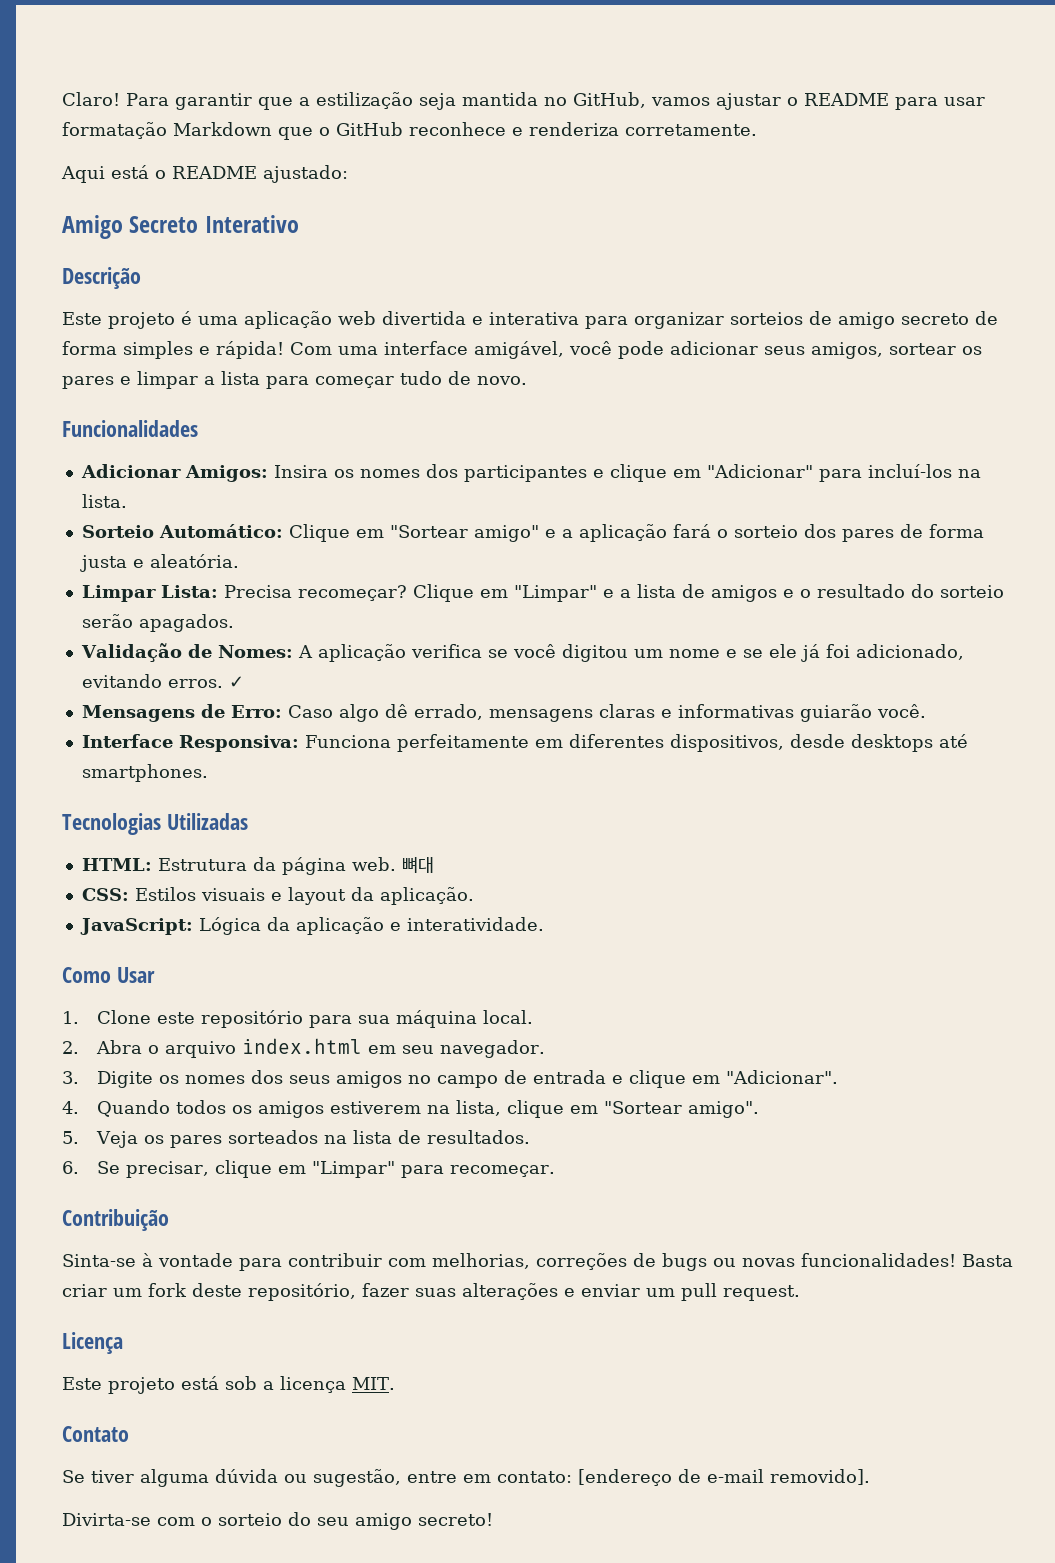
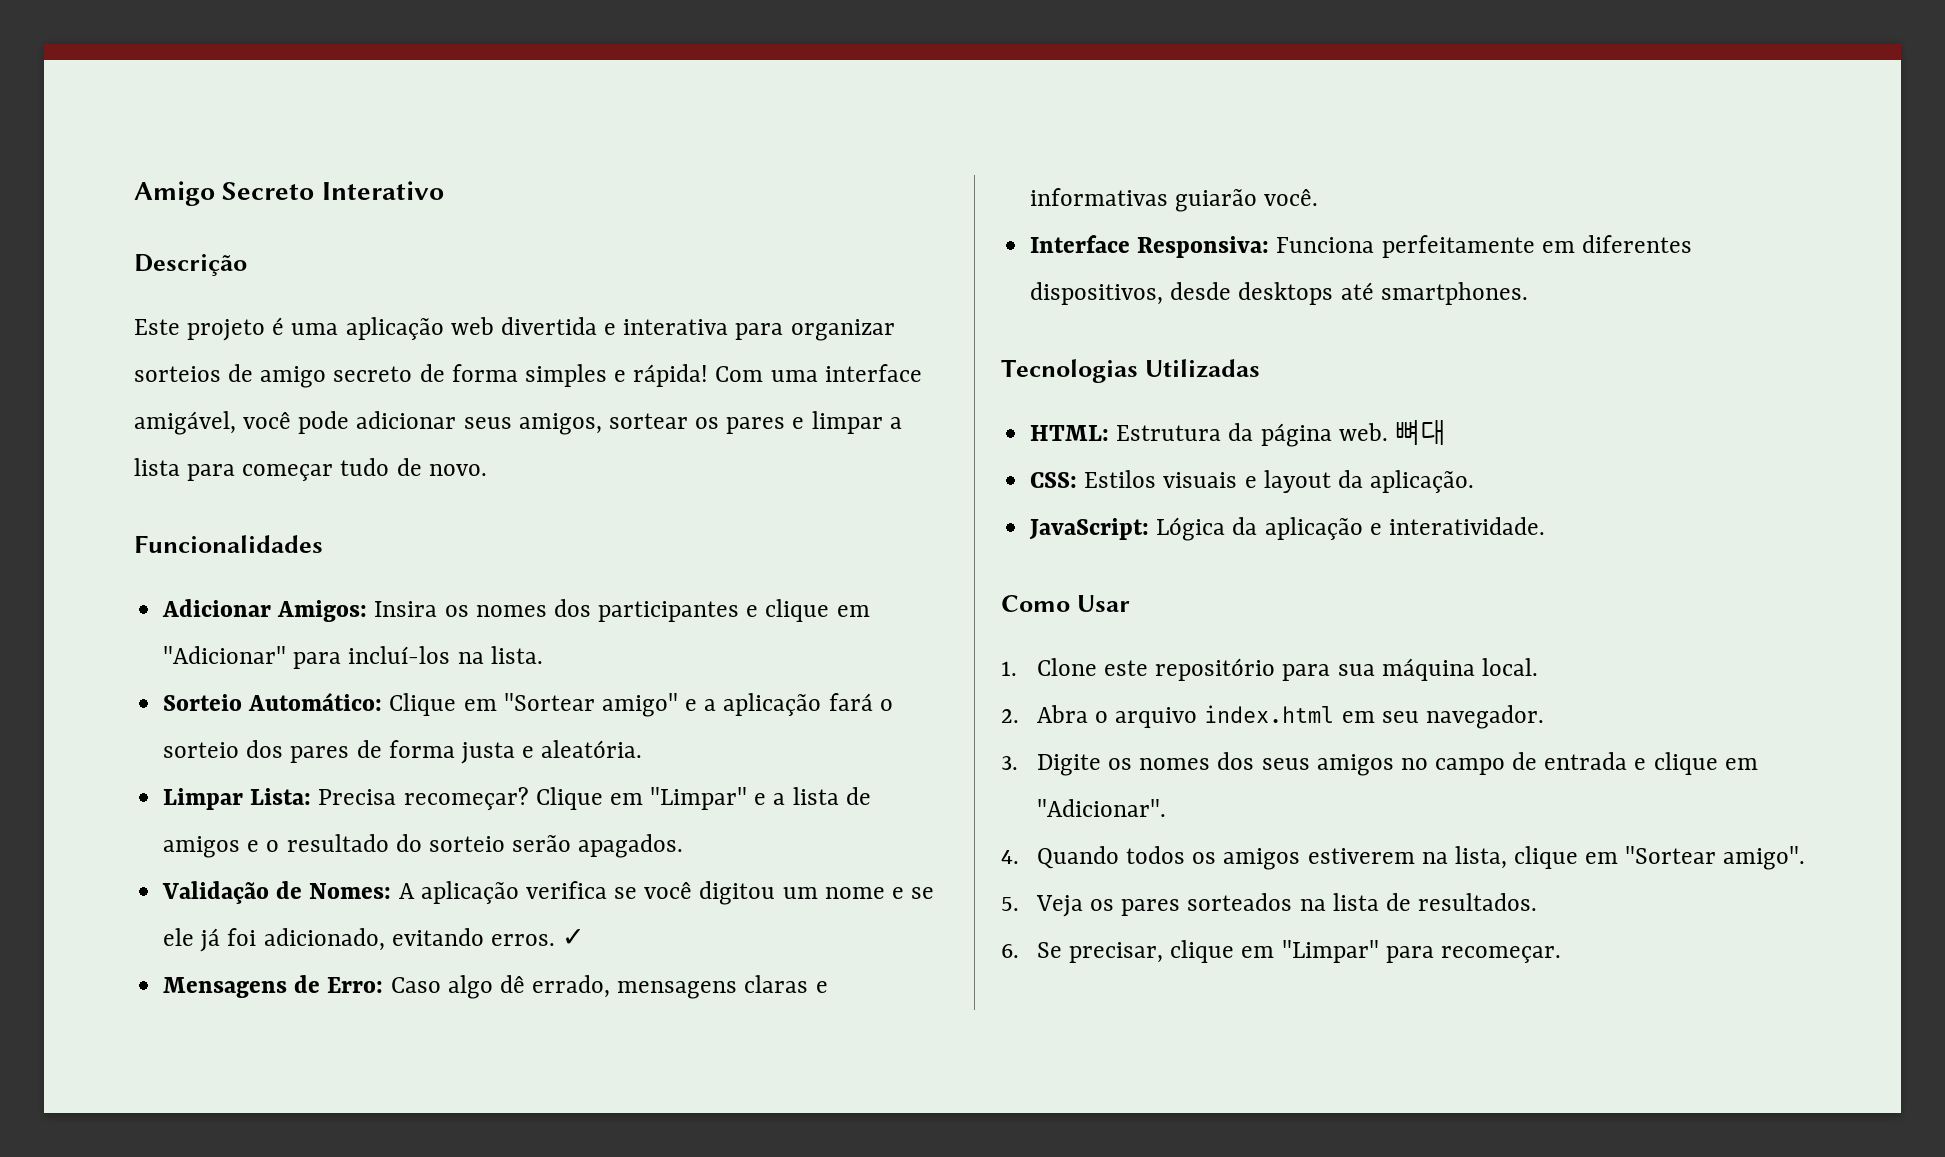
[62,92,985,110] [62,122,757,140] [61,165,348,183] Claro! Para garantir que a estilização seja mantida no GitHub, vamos ajustar o README para usar formatação Markdown que o GitHub reconhece e renderiza corretamente. // Aqui está o README ajustado: // -> (134, 193) none
[62,1209,169,1231] [62,1253,1013,1271] [62,1283,800,1301] [62,1332,123,1354] [62,1376,395,1394] [62,1426,129,1442] [62,1469,870,1487] [62,1512,493,1530] // Contribuição // Sinta-se à vontade para contribuir com melhorias, correções de bugs ou novas funcionalidades! Basta criar um fork deste repositório, fazer suas alterações e enviar um pull request. // Licença // Este projeto está sob a licença MIT. // Contato // Se tiver alguma dúvida ou sugestão, entre em contato: [endereço de e-mail removido]. // Divirta-se com o sorteio do seu amigo secreto! -> (1561, 954) none

